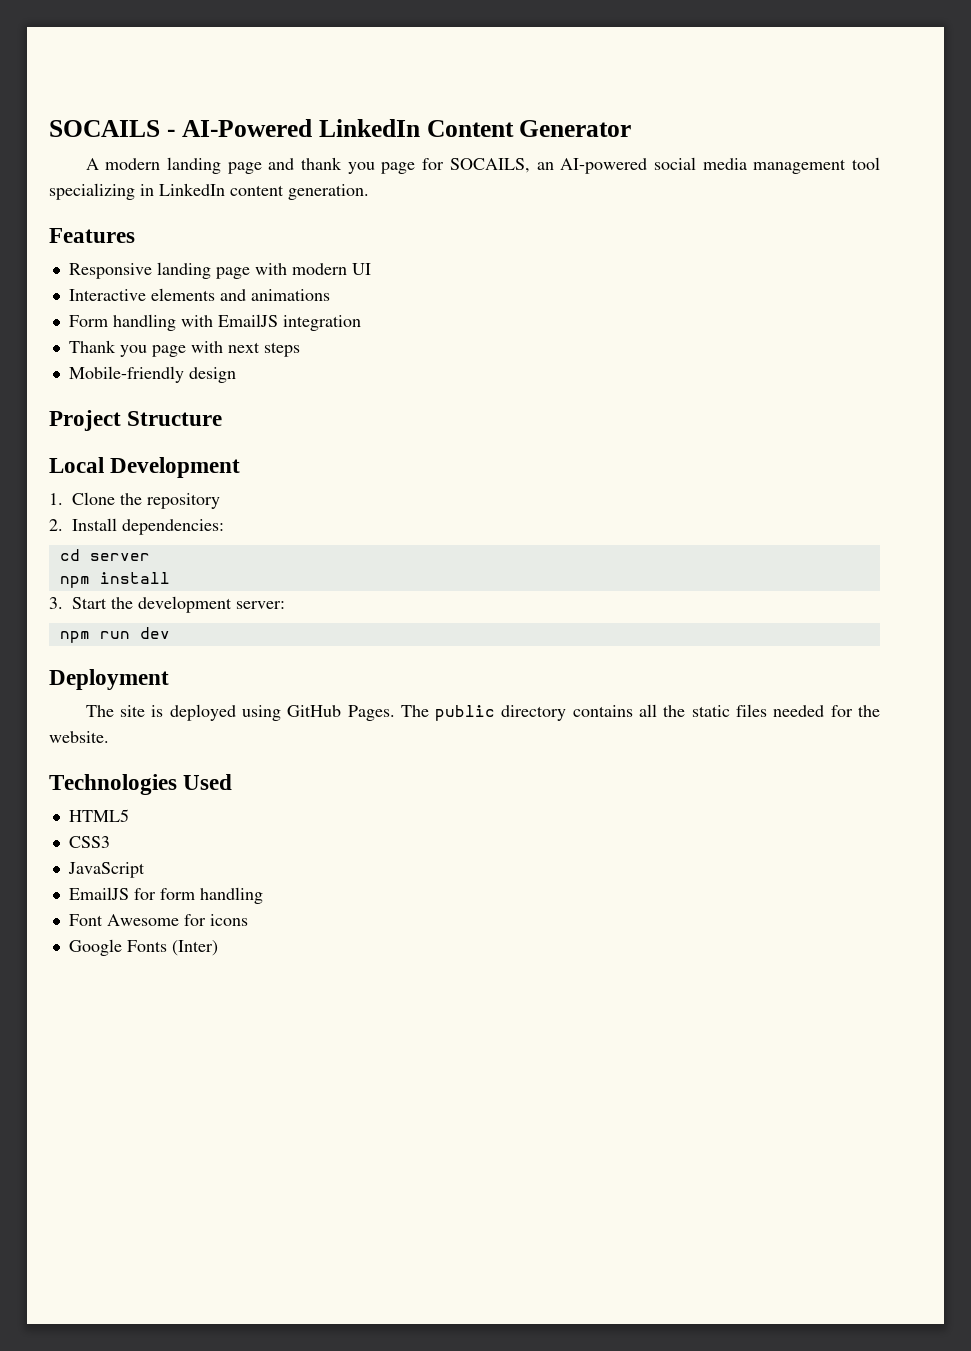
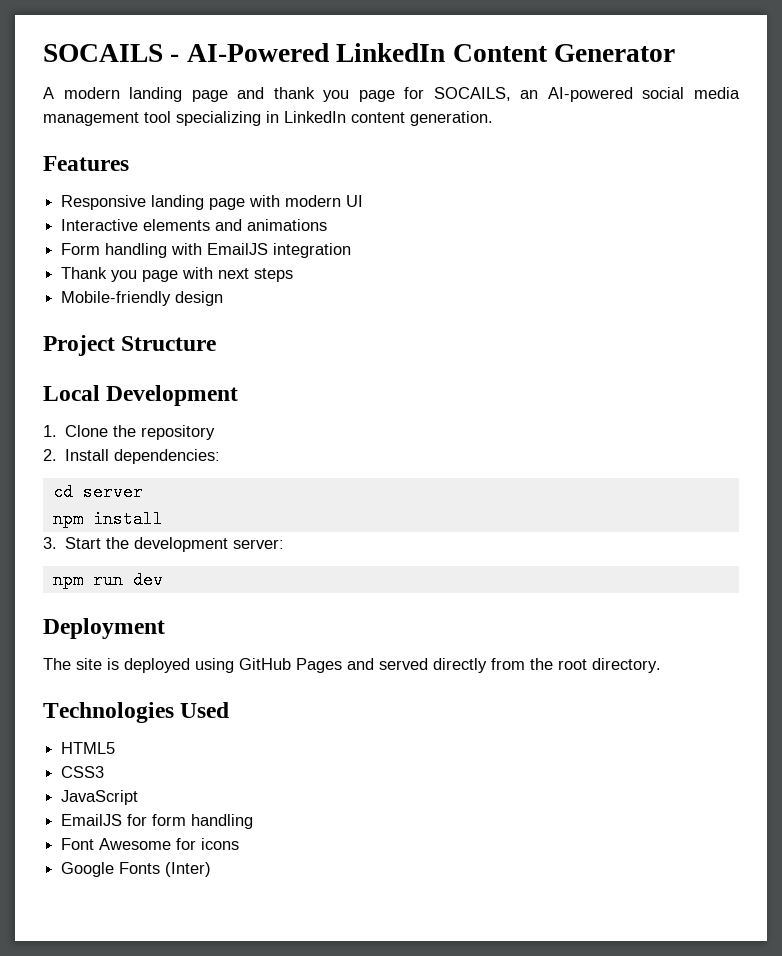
[347,704,881,721] [49,731,109,743] Pages. The public directory contains all the static files needed for the website. -> [296,658,661,673] Pages and served directly from the root directory.

